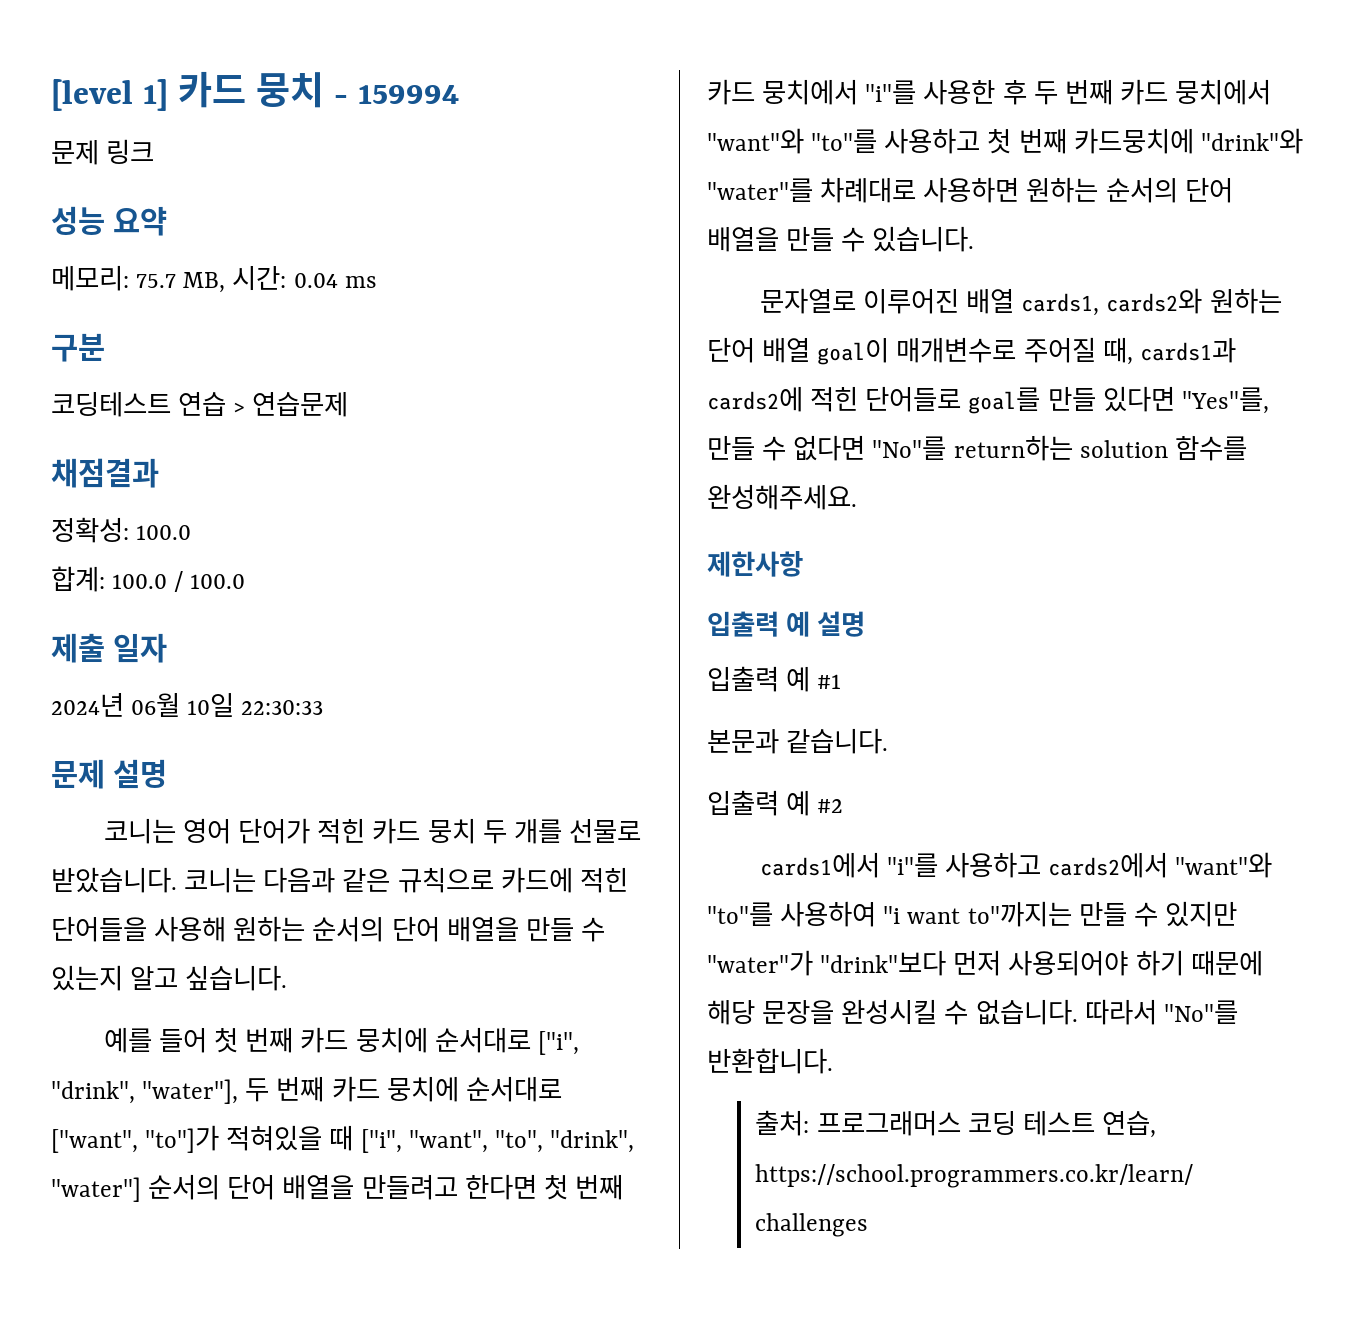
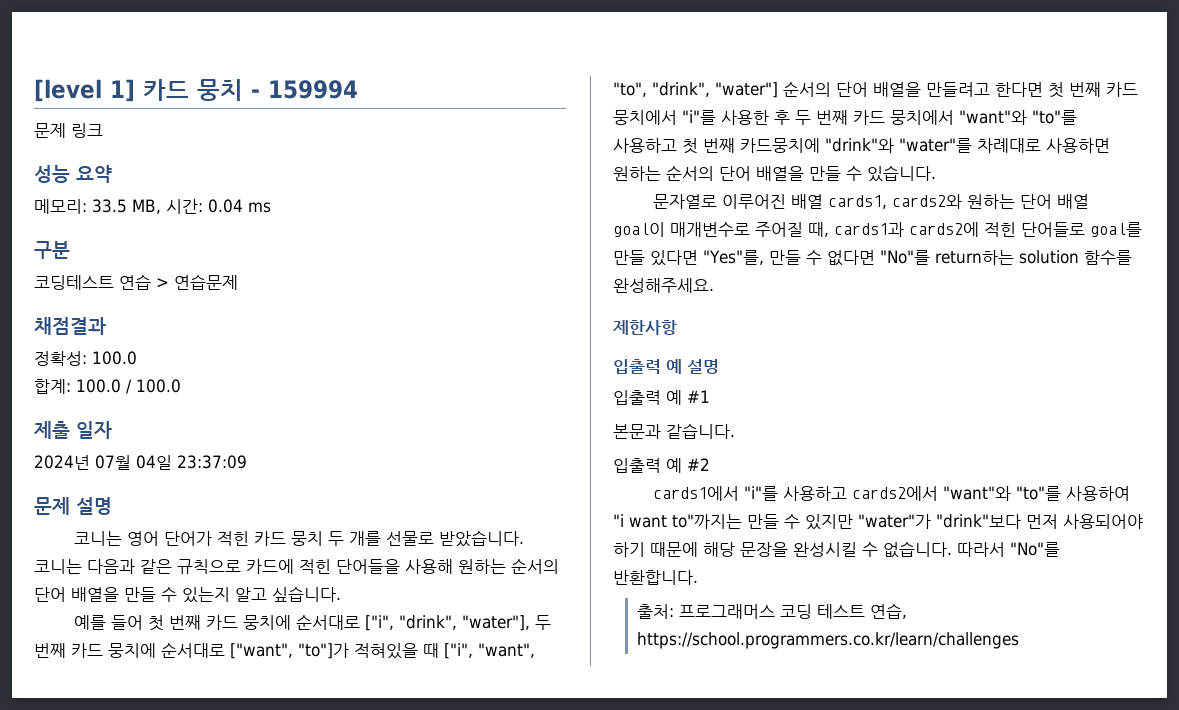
[136,274,177,288] 75.7 -> [92,199,127,213] 33.5
[131,693,324,717] 06월 10일 22:30:33 -> [95,455,247,470] 07월 04일 23:37:09

